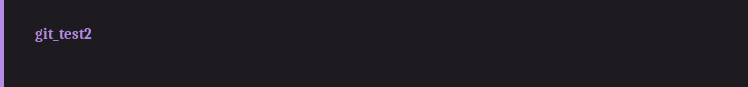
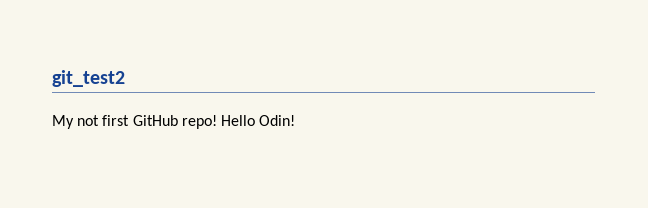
(92, 34) none -> [52,115,296,129] // My not first GitHub repo! Hello Odin!

